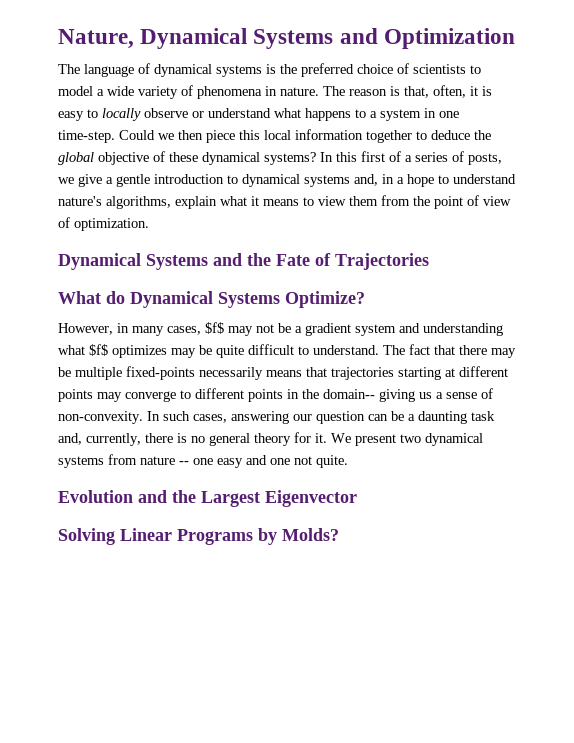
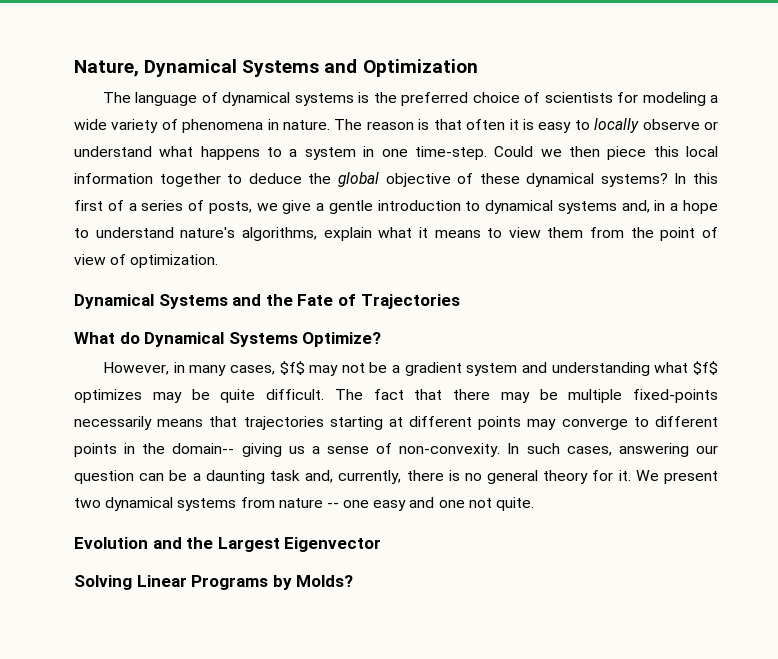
[470,65,481,74] [58,86,93,96] to model -> [617,92,706,106] for modeling
[404,85,466,98] that, often, -> [433,119,506,130] that often
[248,344,379,355] difficult to understand. -> [266,389,324,400] difficult.

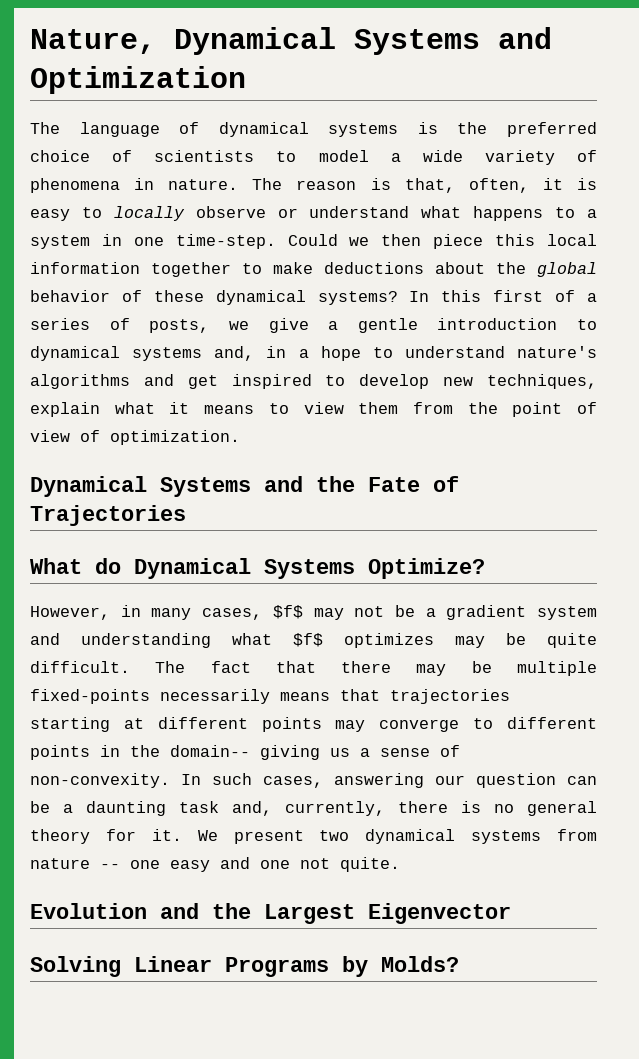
[617,92,706,106] for modeling -> [276,150,369,162] to model
[433,119,506,130] that often -> [404,178,529,193] that, often,
[248,173,302,184] deduce -> [273,262,485,274] make deductions about
[385,173,451,187] objective -> [30,290,110,302] behavior
[241,227,317,241] algorithms, -> [30,374,597,389] algorithms and get inspired to develop new techniques,

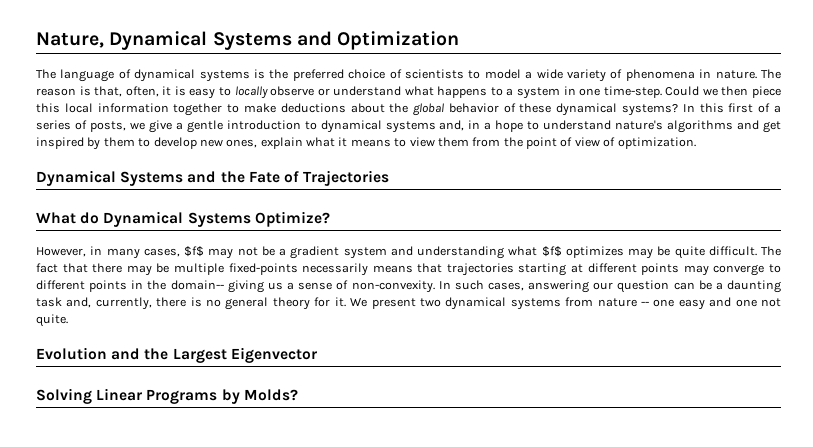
(312, 381) none -> [87,137,135,150] by them
[486,374,597,389] techniques, -> [226,139,258,148] ones,

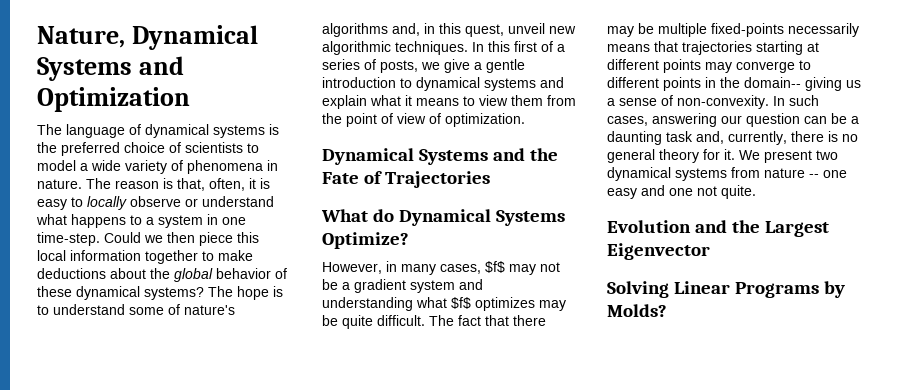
(679, 110) none -> [208,286,283,300] [37,304,235,315] [322,23,576,37] [322,41,468,55] The hope is to understand some of nature's algorithms and, in this quest, unveil new algorithmic techniques.
[439,120,781,133] [36,137,258,150] and, in a hope to understand nature's algorithms and get inspired by them to develop new ones, -> [540,77,564,88] and

